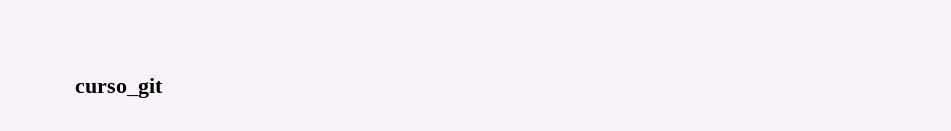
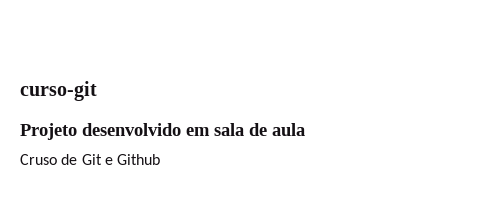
[75,78,163,98] curso_git -> [20,81,97,101] [20,123,305,140] [20,154,161,165] curso-git // Projeto desenvolvido em sala de aula // Cruso de Git e Github

